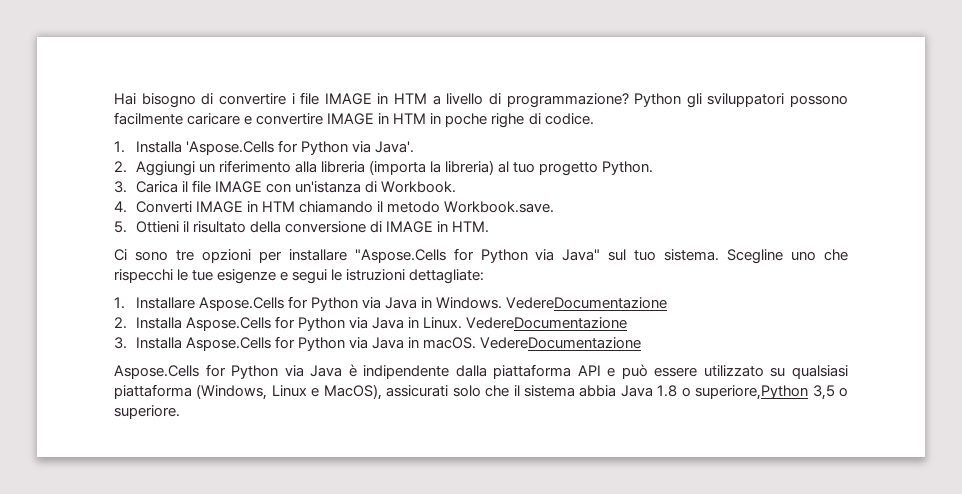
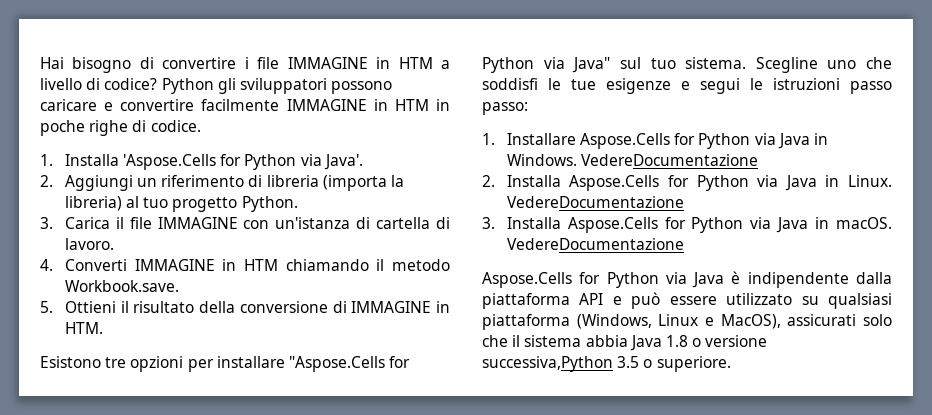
[324,93,372,105] IMAGE -> [287,57,368,69] IMMAGINE
[506,93,629,108] programmazione? -> [104,78,158,90] codice?
[114,112,183,125] facilmente -> (393, 87) none
[327,113,375,125] IMAGE -> [201,99,367,111] facilmente IMMAGINE
[294,161,317,173] alla -> [248,175,263,187] di
[214,181,262,193] IMAGE -> [157,217,238,229] IMMAGINE
[381,181,457,193] Workbook. -> [376,217,450,229] [64,238,114,250] cartella di lavoro.
[195,201,243,213] IMAGE -> [134,259,215,271] IMMAGINE
[386,221,434,233] IMAGE -> [351,301,432,313] IMMAGINE
[114,249,168,261] Ci sono -> [40,356,101,368] Esistono
[114,269,173,283] rispecchi -> [482,78,538,90] soddisfi
[409,269,485,284] dettagliate: -> [850,81,892,94] [482,102,528,115] passo passo:
[695,385,835,400] superiore,Python 3,5 -> [705,335,768,347] [482,356,640,372] versione successiva,Python 3.5

